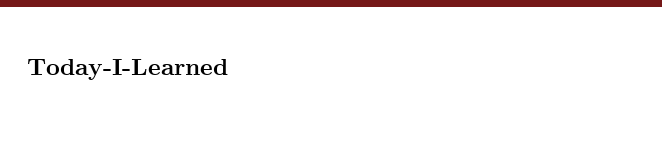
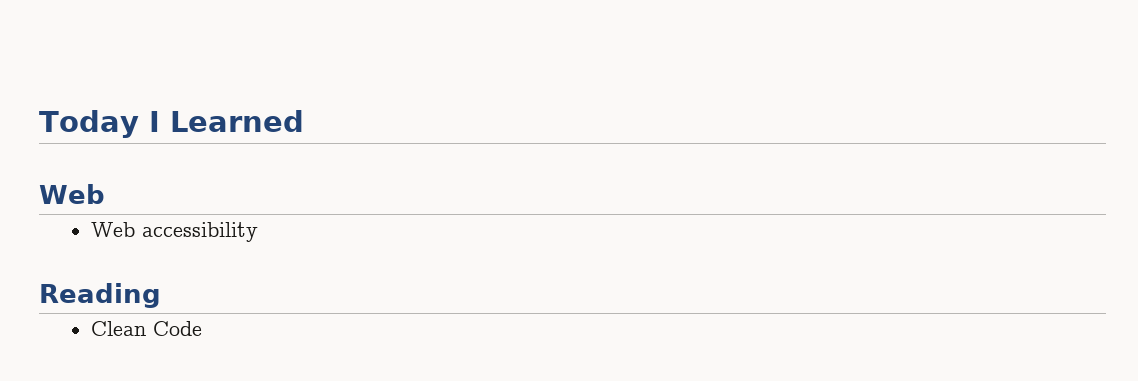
[27,59,228,80] Today-I-Learned -> [39,110,304,138] [39,184,105,204] [91,222,259,242] [39,283,161,308] [91,321,203,336] Today I Learned // Web // Web accessibility // Reading // Clean Code

